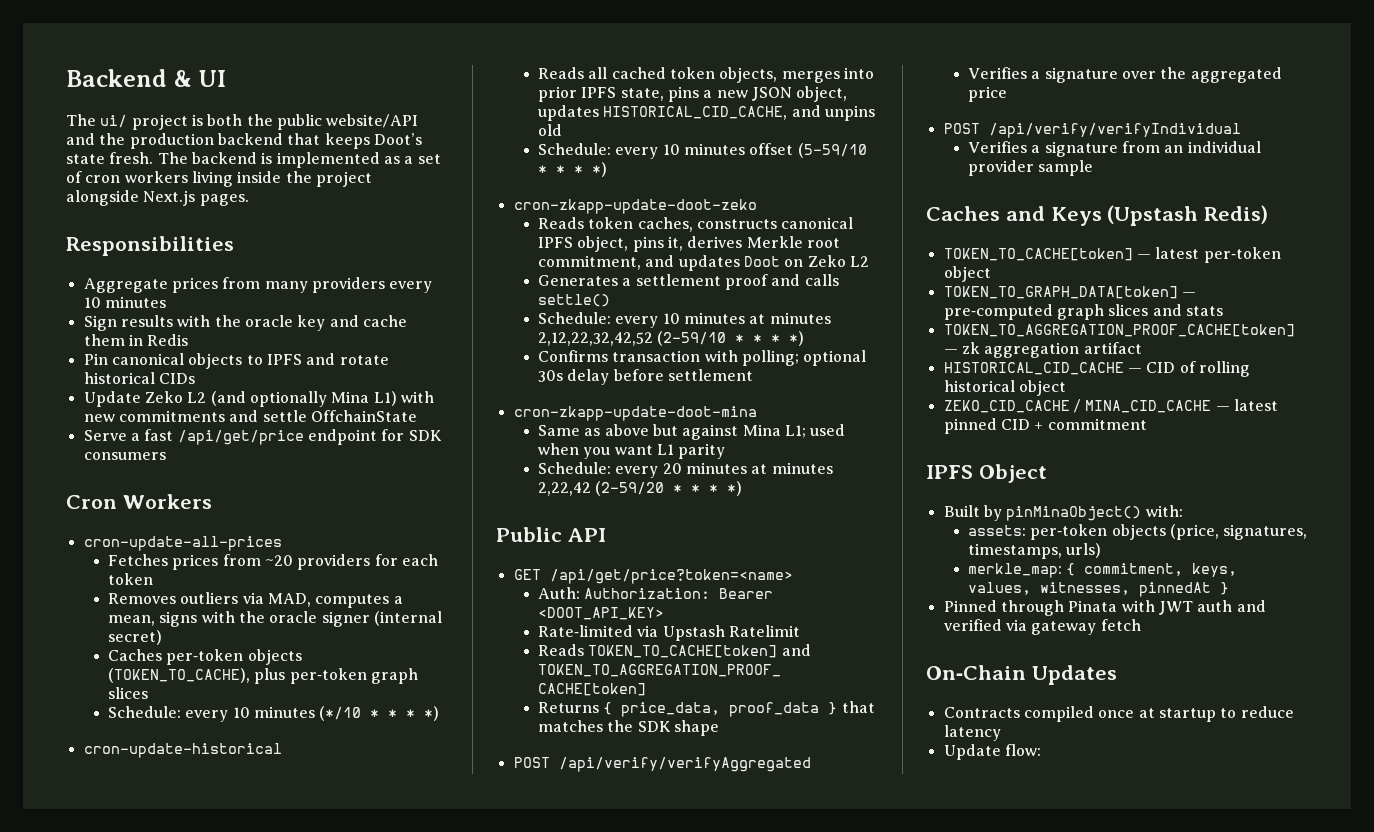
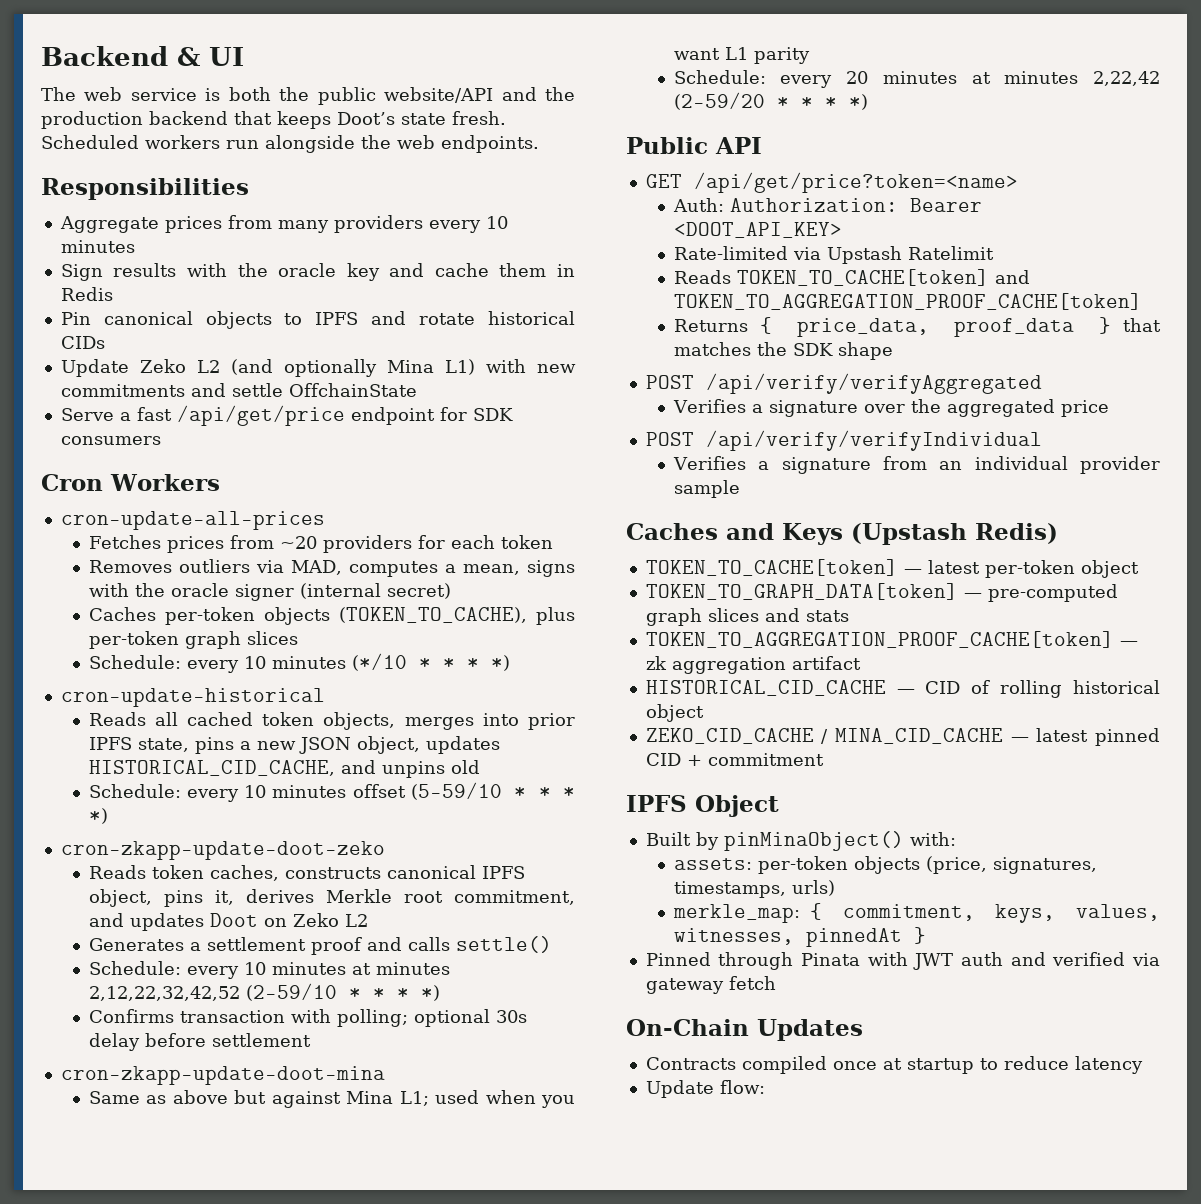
[100,114,188,130] ui/ project -> [84,87,197,101] web service
[157,152,441,168] [66,171,372,187] [66,190,249,206] The backend is implemented as a set of cron workers living inside the project alongside Next.js pages. -> [41,135,539,153] Scheduled workers run alongside the web endpoints.

